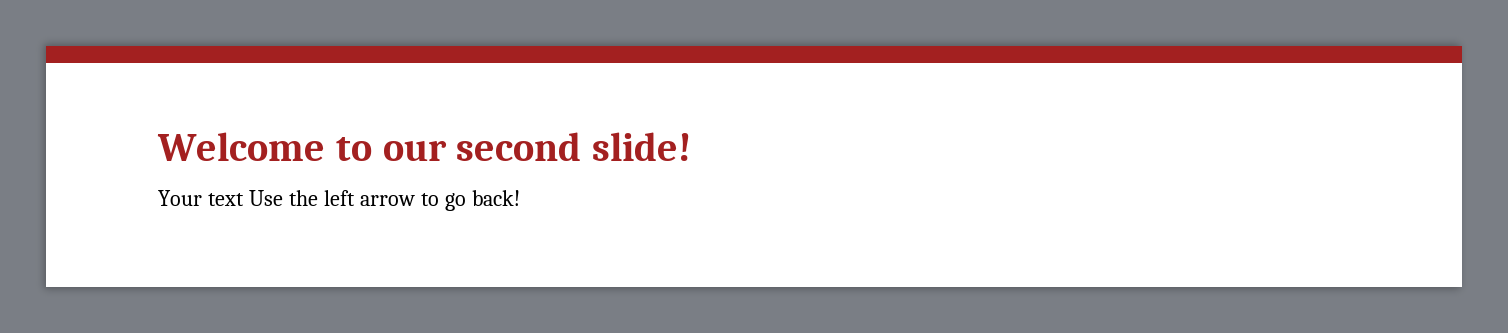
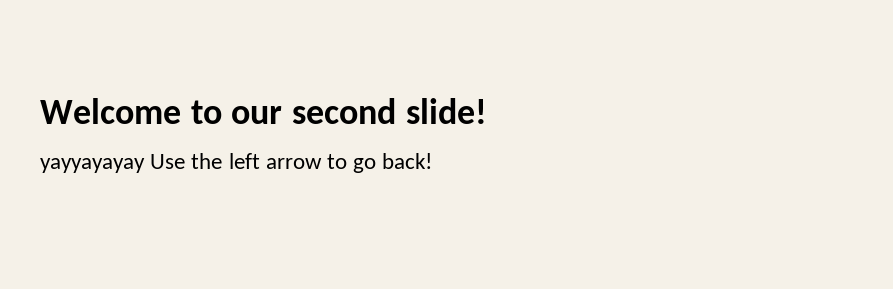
[158,190,244,206] Your text -> [40,158,145,173] yayyayayay

